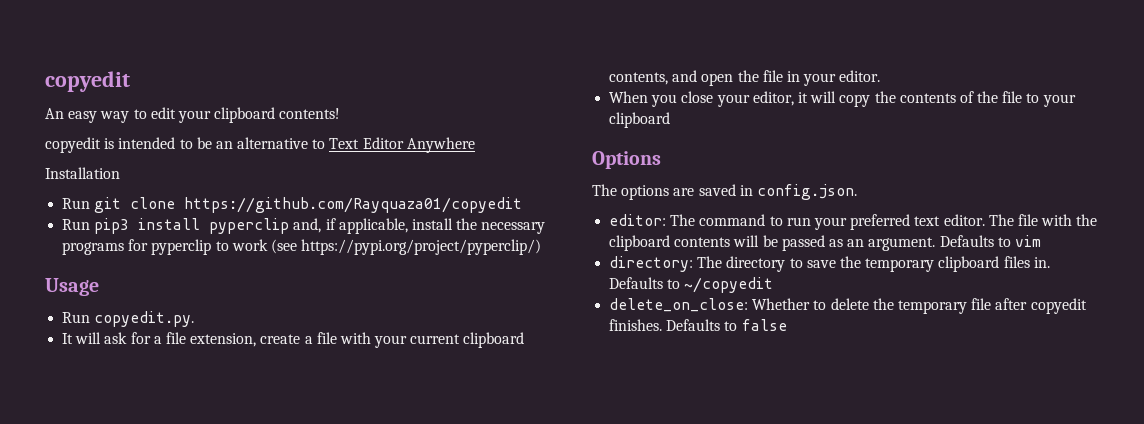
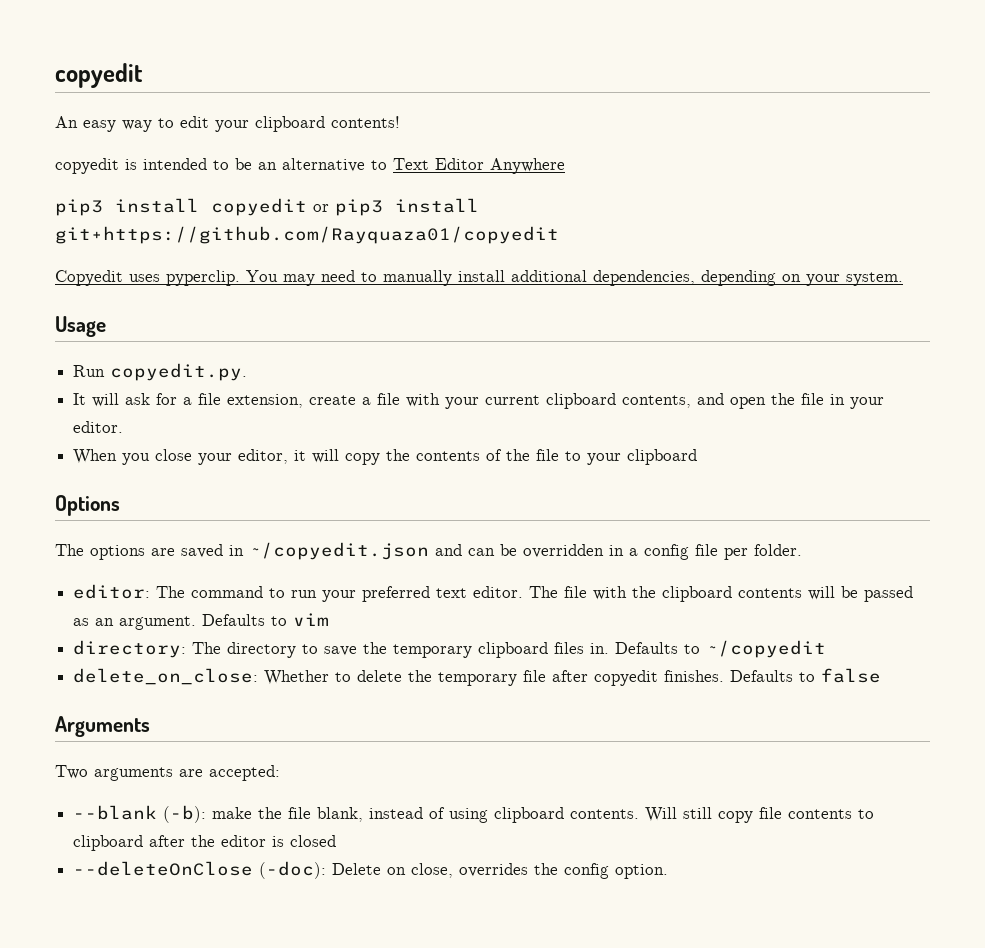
[45,167,120,179] [62,197,523,213] [62,218,546,234] [62,239,542,255] Installation // Run git clone https://github.com/Rayquaza01/copyedit // Run pip3 install pyperclip and, if applicable, install the necessary programs for pyperclip to work (see https://pypi.org/project/pyperclip/) -> [55,198,479,216] [55,226,559,244] [55,270,903,286] pip3 install copyedit or pip3 install git+https://github.com/Rayquaza01/copyedit // Copyedit uses pyperclip. You may need to manually install additional dependencies, depending on your system.
[756,184,857,200] config.json. -> [249,542,802,560] ~/copyedit.json and can be overridden in a config file per folder.
(787, 325) none -> [55,716,150,737] [55,765,280,781] [73,805,875,823] [73,835,337,851] [73,861,669,879] // Arguments // Two arguments are accepted: // --blank (-b): make the file blank, instead of using clipboard contents. Will still copy file contents to clipboard after the editor is closed // --deleteOnClose (-doc): Delete on close, overrides the config option.

